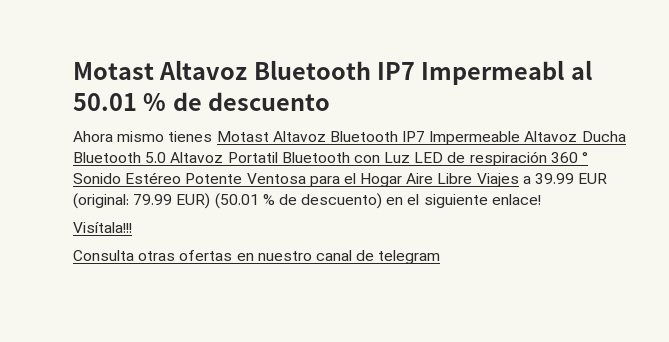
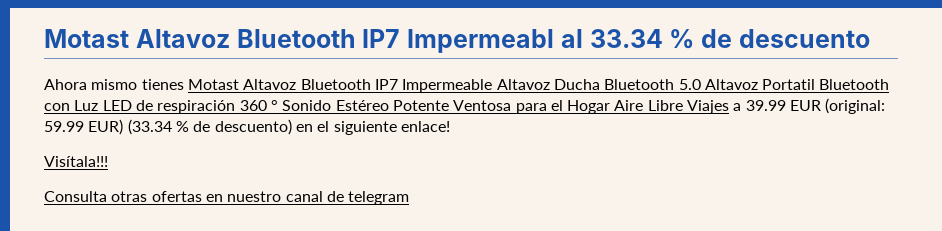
[73,93,137,111] 50.01 -> [589,29,663,48] 33.34
[133,193,259,209] 79.99 EUR) (50.01 -> [44,119,172,135] 59.99 EUR) (33.34

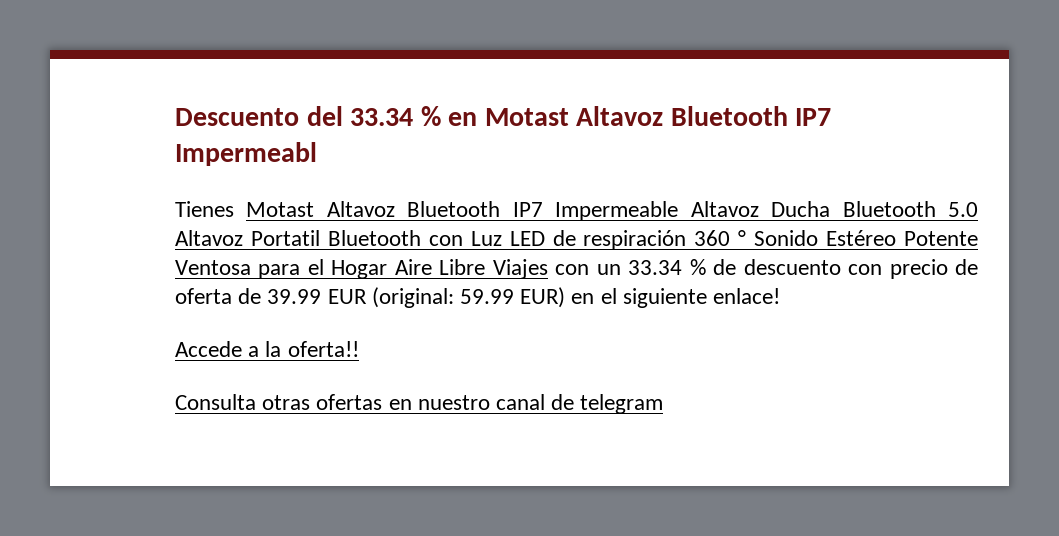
(44, 38) none -> [175,106,478,126] Descuento del 33.34 % en
[560,29,870,49] [44,79,184,90] al 33.34 % de descuento // Ahora mismo tienes -> [175,201,234,217] // Tienes
[733,103,742,111] a -> [555,259,979,279] [175,288,262,304] con un 33.34 % de descuento con precio de oferta de
[127,119,292,135] (33.34 % de descuento) -> (566, 297) none
[44,156,108,167] Visítala!!! -> [175,341,359,357] Accede a la oferta!!

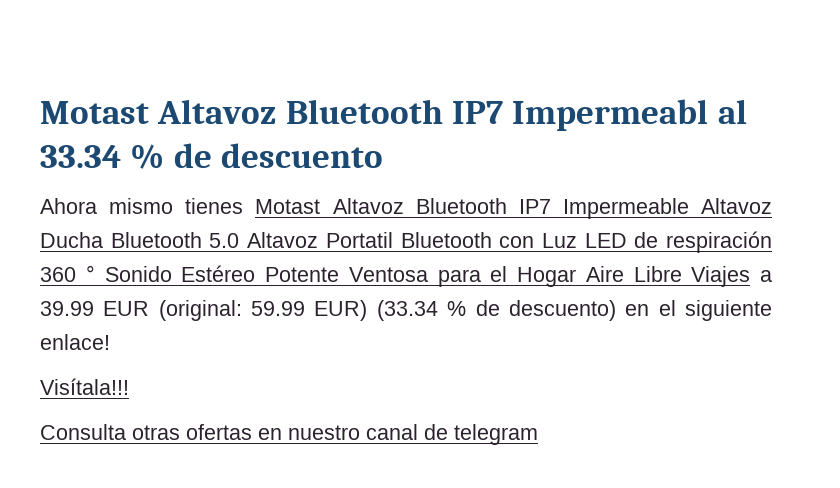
[175,106,478,126] Descuento del 33.34 % en -> (40, 112) none
[175,201,234,217] // Tienes -> [717,99,747,124] [40,143,383,169] [40,198,244,214] al 33.34 % de descuento // Ahora mismo tienes
[555,259,979,279] [175,288,262,304] con un 33.34 % de descuento con precio de oferta de -> [760,270,772,282] a
(566, 297) none -> [376,300,616,321] (33.34 % de descuento)
[175,341,359,357] Accede a la oferta!! -> [40,378,129,395] Visítala!!!

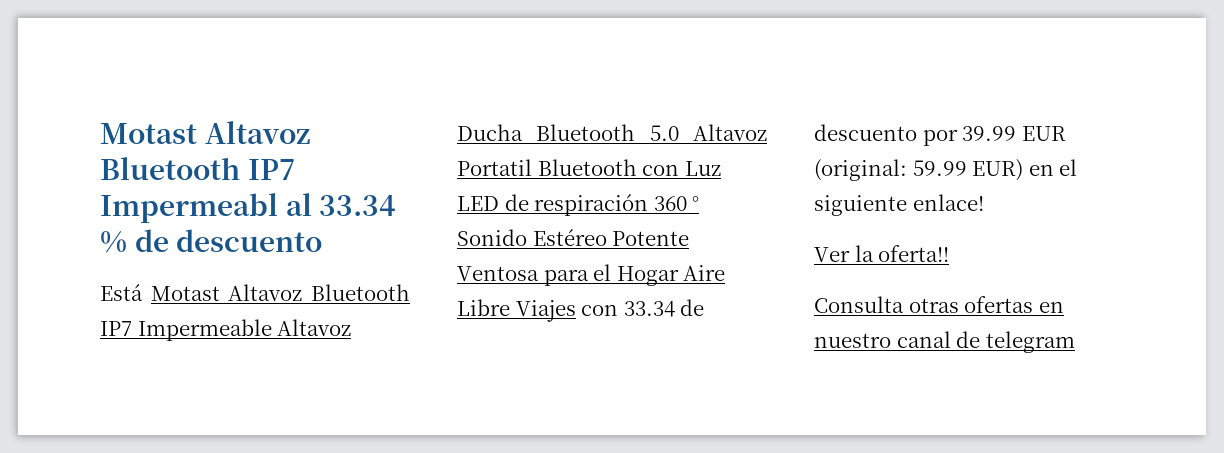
[40,198,244,214] Ahora mismo tienes -> [100,284,143,301] Está
[760,270,772,282] a -> [581,299,705,317] [814,124,958,146] con 33.34 de descuento por
[376,300,616,321] (33.34 % de descuento) -> (1024, 170) none
[40,378,129,395] Visítala!!! -> [814,245,950,262] Ver la oferta!!

